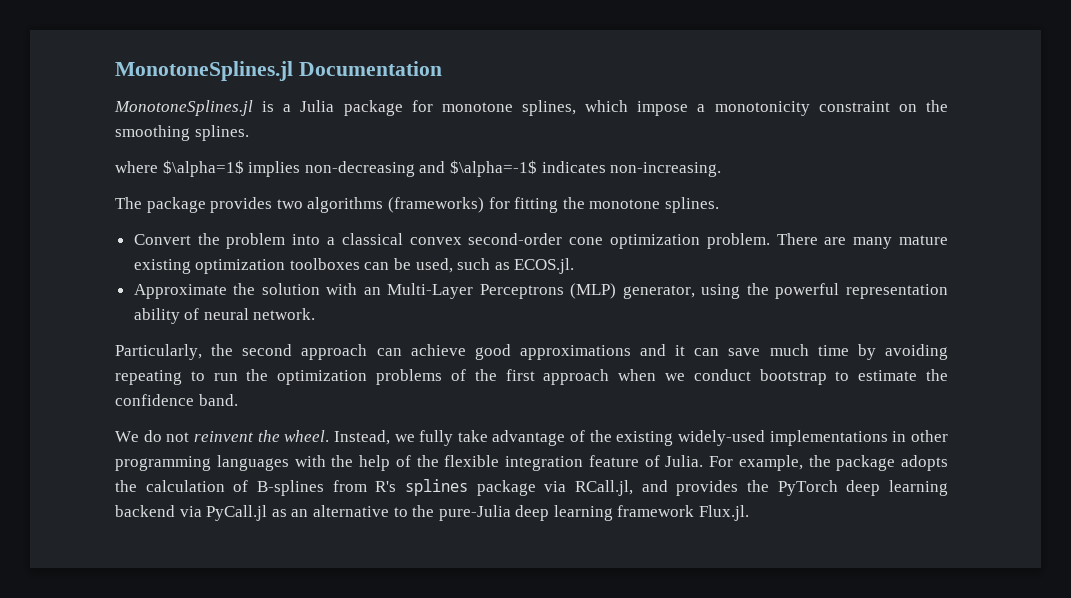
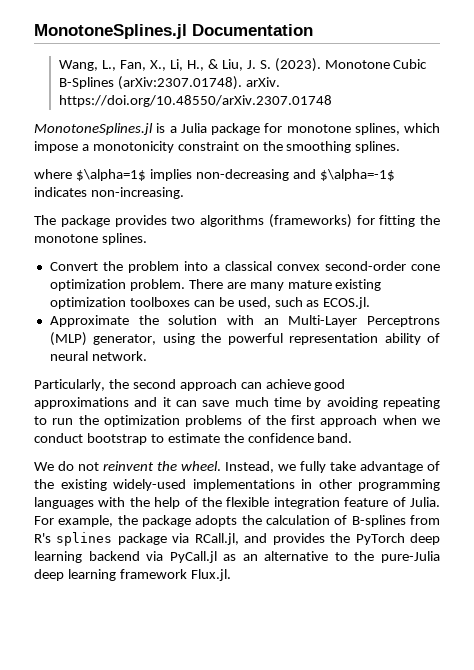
(442, 68) none -> [59,58,428,72] [59,76,281,90] [59,95,333,107] // Wang, L., Fan, X., Li, H., & Liu, J. S. (2023). Monotone Cubic B-Splines (arXiv:2307.01748). arXiv. https://doi.org/10.48550/arXiv.2307.01748

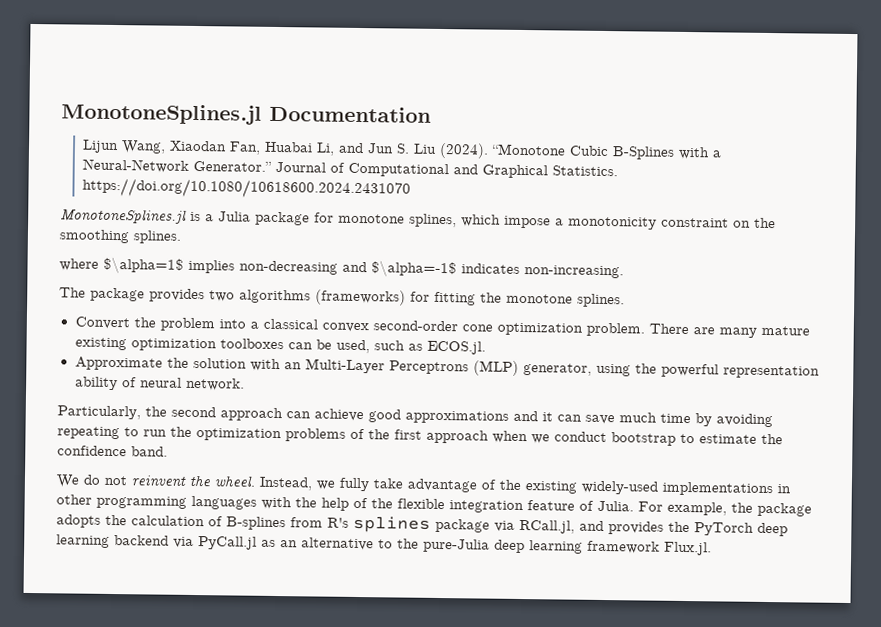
[59,58,428,72] [59,76,281,90] [59,95,333,107] Wang, L., Fan, X., Li, H., & Liu, J. S. (2023). Monotone Cubic B-Splines (arXiv:2307.01748). arXiv. https://doi.org/10.48550/arXiv.2307.01748 -> [82,139,723,160] [82,158,619,179] [82,177,412,200] Lijun Wang, Xiaodan Fan, Huabai Li, and Jun S. Liu (2024). “Monotone Cubic B-Splines with a Neural-Network Generator.” Journal of Computational and Graphical Statistics. https://doi.org/10.1080/10618600.2024.2431070

